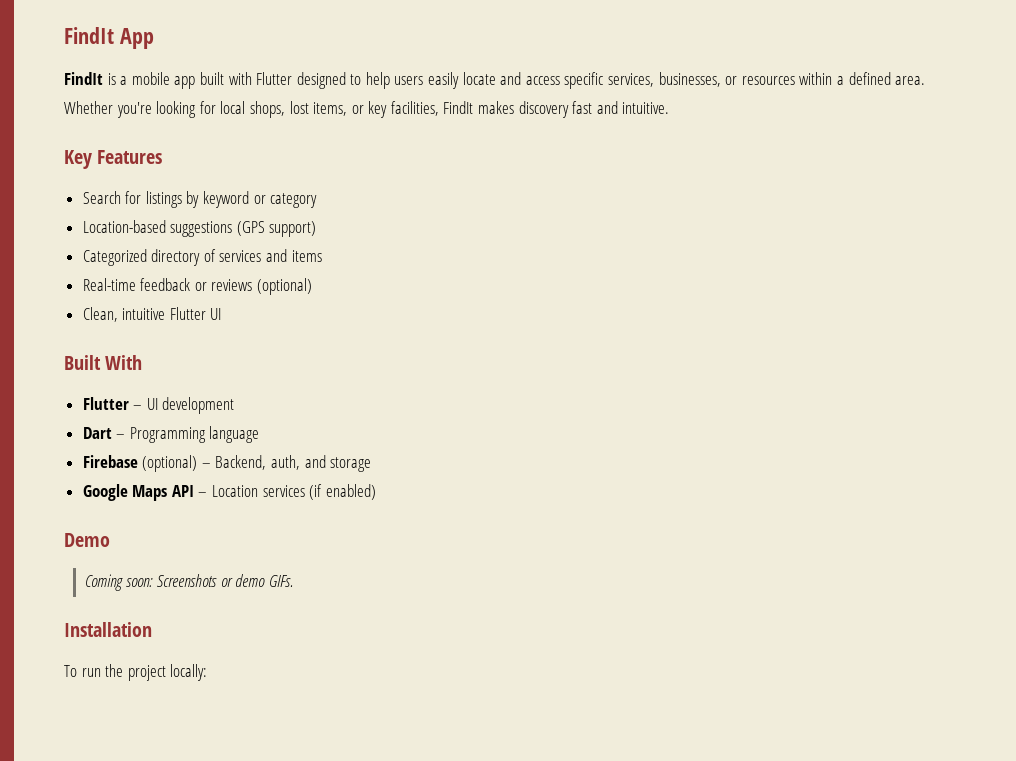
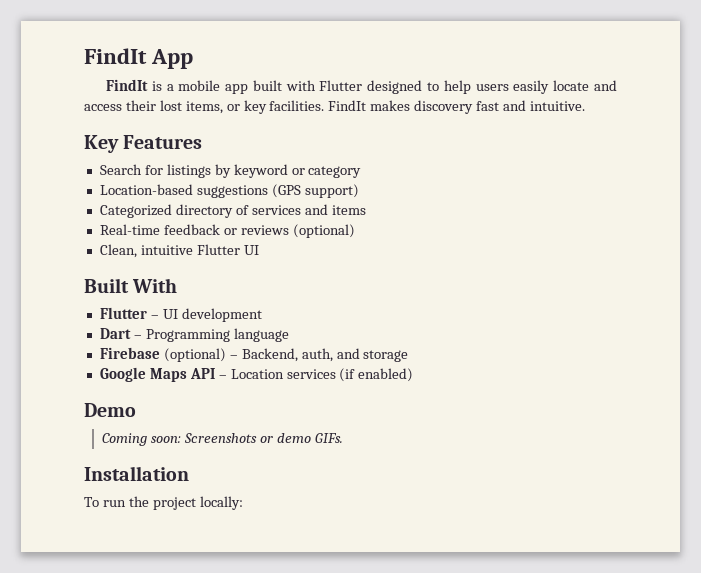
[564,72,926,89] [64,101,285,118] specific services, businesses, or resources within a defined area. Whether you're looking for local shops, -> [125,100,156,111] their
[390,101,439,116] facilities, -> [269,100,325,111] facilities.

